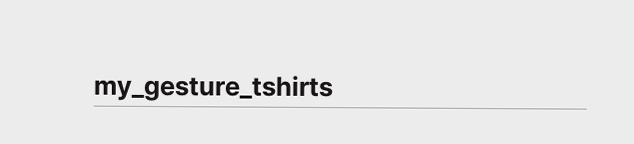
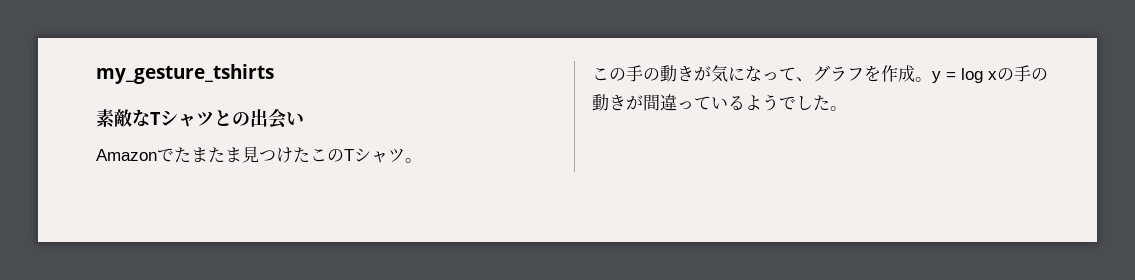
(333, 88) none -> [96,108,304,129] [96,146,422,163] [592,65,1048,83] [592,94,847,111] // 素敵なTシャツとの出会い // Amazonでたまたま見つけたこのTシャツ。 // この手の動きが気になって、グラフを作成。y = log xの手の動きが間違っているようでした。

